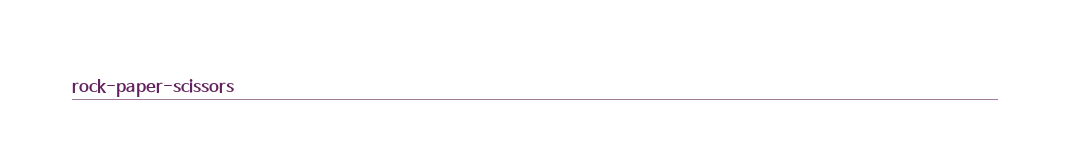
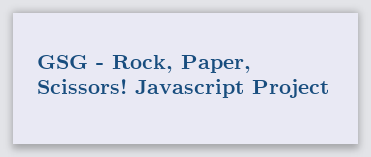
[72,79,234,97] rock-paper-scissors -> [37,55,251,73] [37,79,329,98] GSG - Rock, Paper, Scissors! Javascript Project

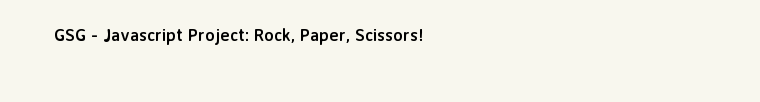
(104, 66) none -> [103,29,249,45] Javascript Project:
[135,79,329,98] Javascript Project -> (424, 35) none

